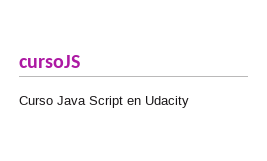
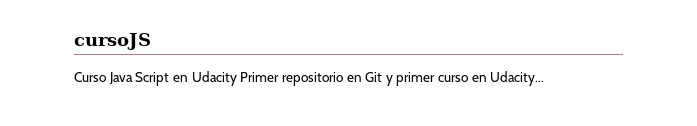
(189, 102) none -> [240,71,545,86] Primer repositorio en Git y primer curso en Udacity...

